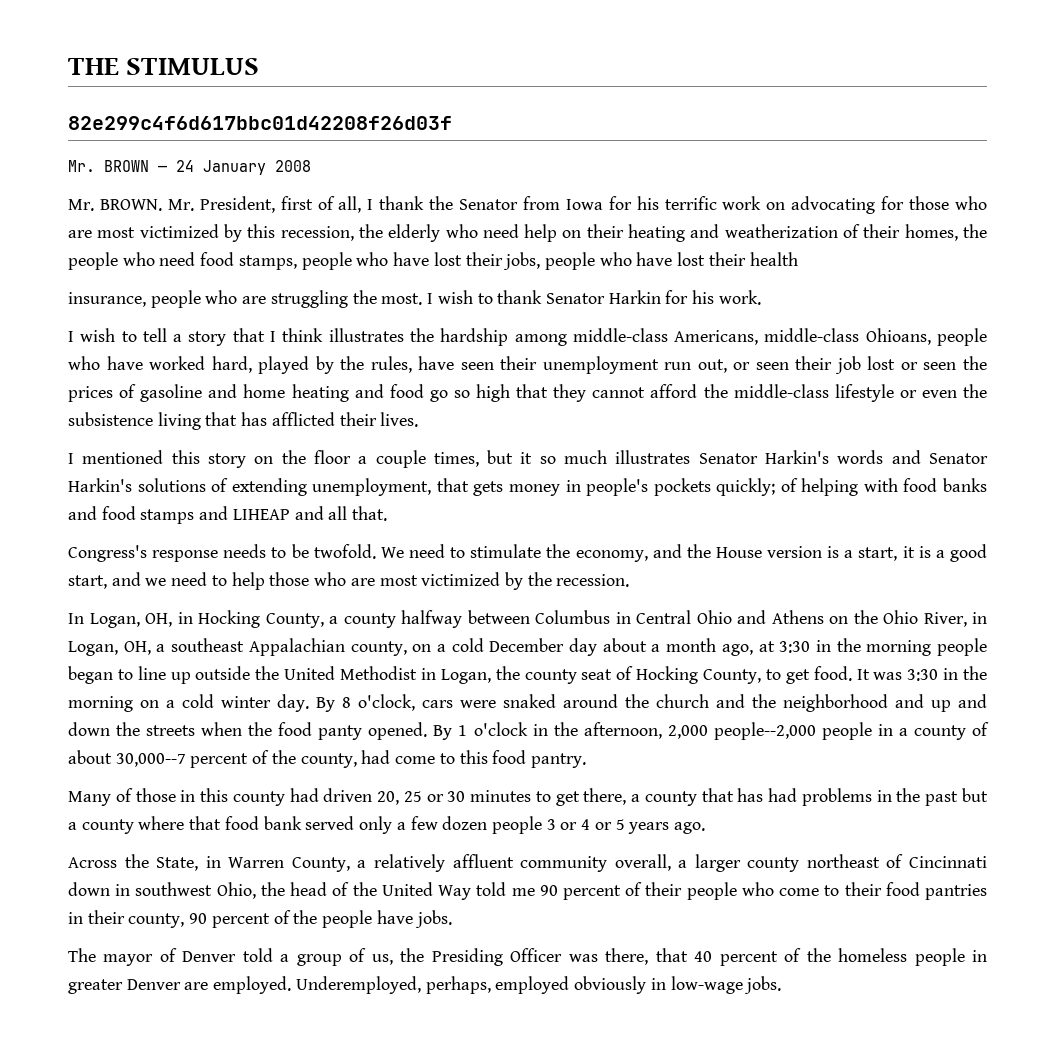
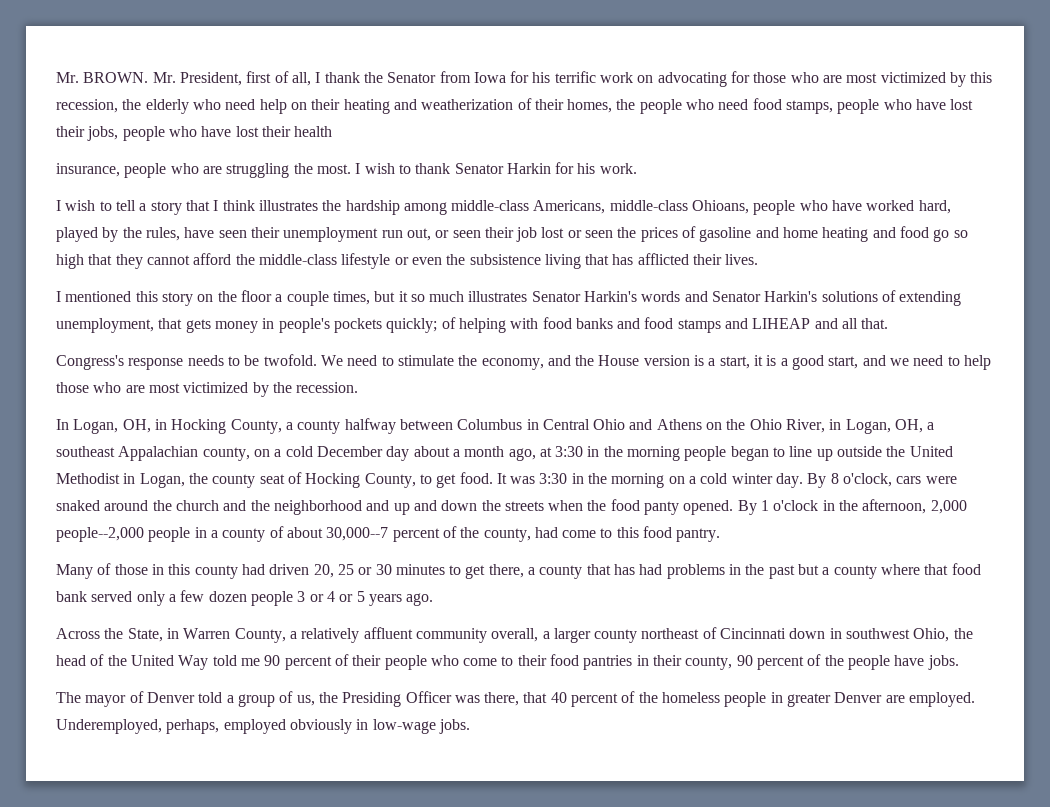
[68,58,260,75] [68,116,452,130] [68,160,311,175] THE STIMULUS // 82e299c4f6d617bbc01d42208f26d03f // Mr. BROWN — 24 January 2008 // -> (56, 77) none

